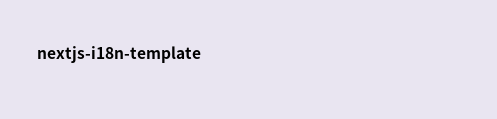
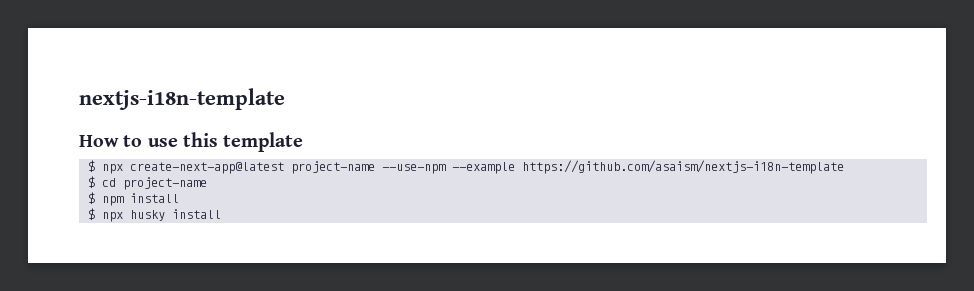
(201, 54) none -> [79,132,304,152] [88,160,845,174] [88,176,208,190] [88,192,180,206] [88,208,222,222] // How to use this template // $ npx create-next-app@latest project-name --use-npm --example https://github.com/asaism/nextjs-i18n-template // $ cd project-name // $ npm install // $ npx husky install

